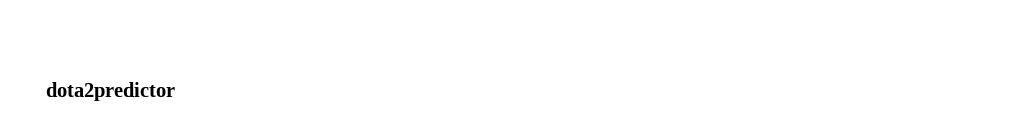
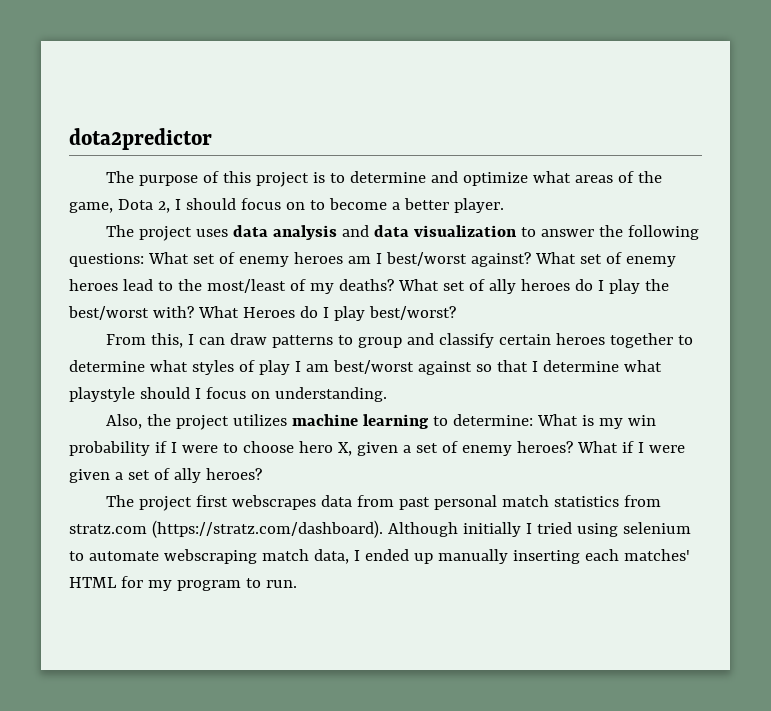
(175, 91) none -> [106,171,663,187] [69,198,504,213] [106,225,700,241] [69,252,676,267] [69,279,669,294] [68,306,456,321] [106,333,694,348] [69,360,662,375] [69,387,387,402] [106,414,657,430] [69,441,685,456] [69,468,262,483] [106,495,662,511] [69,520,691,538] [69,549,690,564] [69,576,297,591] // The purpose of this project is to determine and optimize what areas of the game, Dota 2, I should focus on to become a better player. // The project uses data analysis and data visualization to answer the following questions: What set of enemy heroes am I best/worst against? What set of enemy heroes lead to the most/least of my deaths? What set of ally heroes do I play the best/worst with? What Heroes do I play best/worst? // From this, I can draw patterns to group and classify certain heroes together to determine what styles of play I am best/worst against so that I determine what playstyle should I focus on understanding. // Also, the project utilizes machine learning to determine: What is my win probability if I were to choose hero X, given a set of enemy heroes? What if I were given a set of ally heroes? // The project first webscrapes data from past personal match statistics from stratz.com (https://stratz.com/dashboard). Although initially I tried using selenium to automate webscraping match data, I ended up manually inserting each matches' HTML for my program to run.

